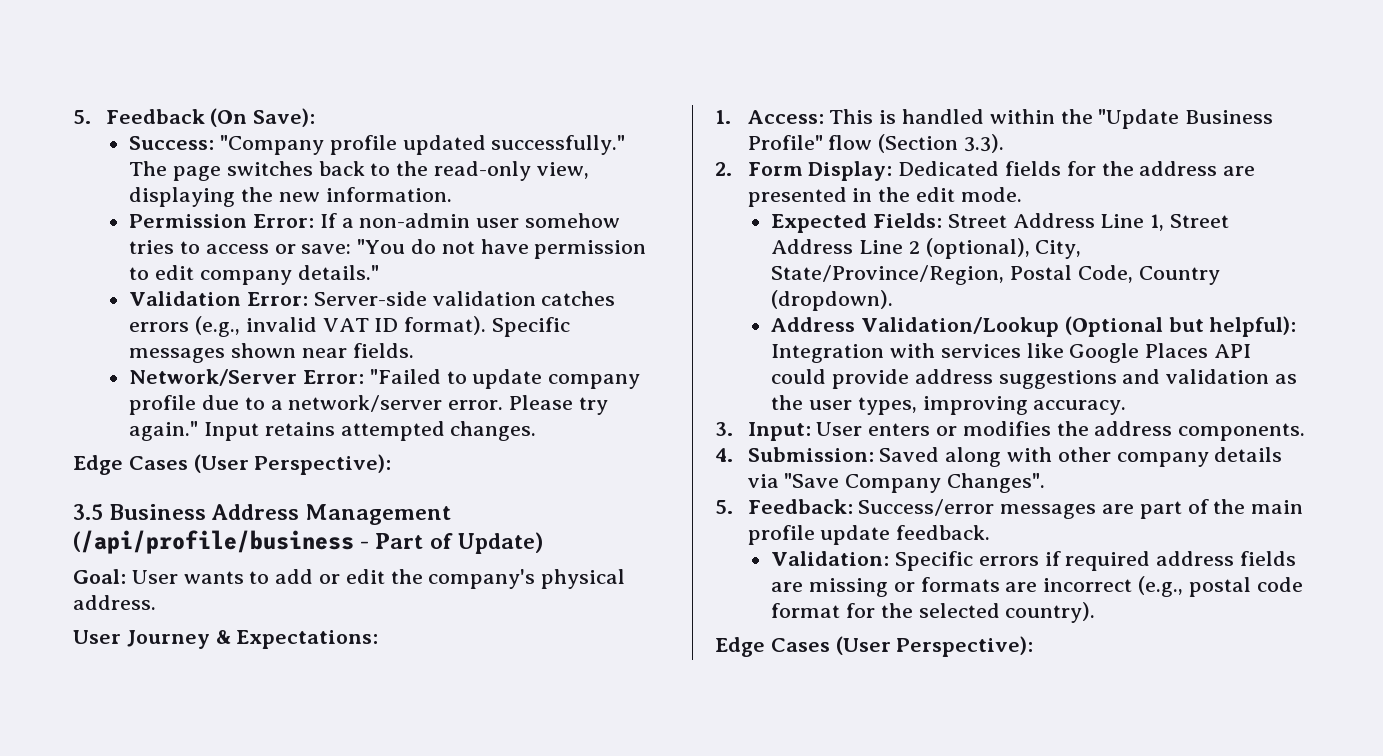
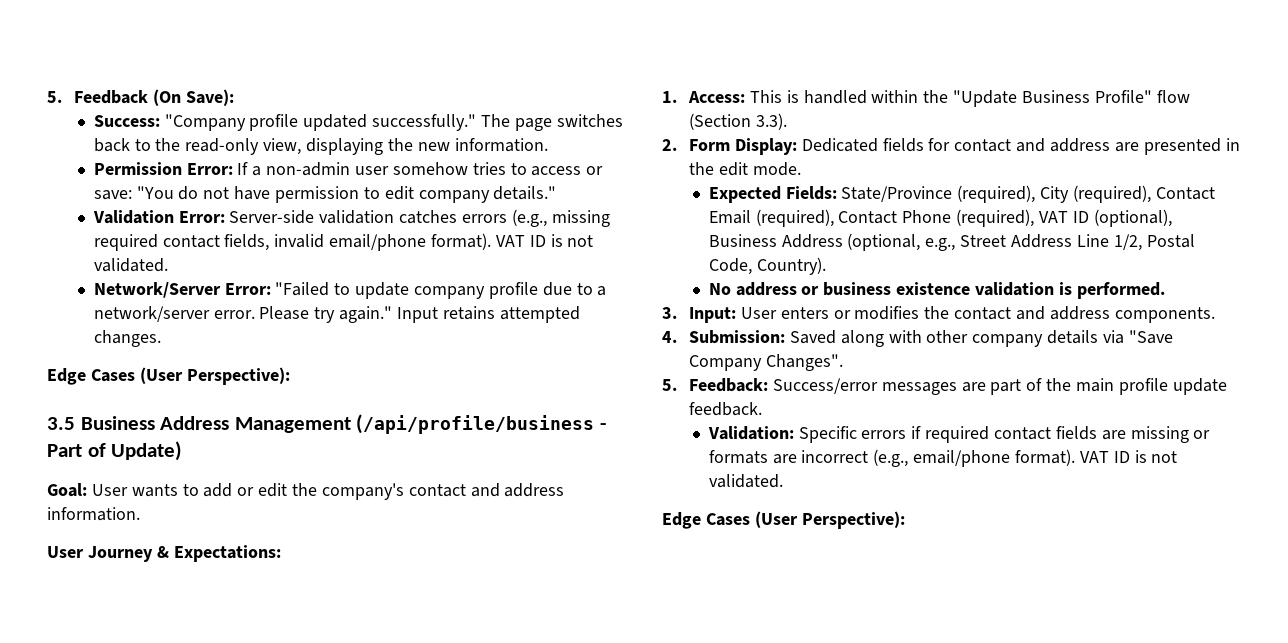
[245,316,570,337] [129,343,414,363] invalid VAT ID format). Specific messages shown near fields. -> [551,210,610,227] [93,233,594,251] [93,258,168,272] missing required contact fields, invalid email/phone format). VAT ID is not validated.
[541,569,626,589] [73,595,156,610] physical address. -> [408,483,565,497] [47,507,140,521] contact and address information.
[1101,161,1134,176] the -> [954,138,1046,152] contact and
[947,213,1230,231] [771,238,1082,259] [771,265,1220,285] [771,290,894,311] [771,316,1297,337] [771,343,1252,363] [771,369,1298,389] [771,395,1127,415] Street Address Line 1, Street Address Line 2 (optional), City, State/Province/Region, Postal Code, Country (dropdown). // Address Validation/Lookup (Optional but helpful): Integration with services like Google Places API could provide address suggestions and validation as the user types, improving accuracy. -> [841,185,1215,203] [708,209,1172,227] [708,233,1195,251] [708,257,826,275] [708,282,1165,299] State/Province (required), City (required), Contact Email (required), Contact Phone (required), VAT ID (optional), Business Address (optional, e.g., Street Address Line 1/2, Postal Code, Country). // No address or business existence validation is performed.
(1089, 428) none -> [954,306,1045,320] contact and
[1156,551,1235,566] address -> [994,427,1052,440] contact
[1188,577,1303,597] [771,602,1096,623] postal code format for the selected country). -> [913,449,1178,467] [708,474,783,488] email/phone format). VAT ID is not validated.

